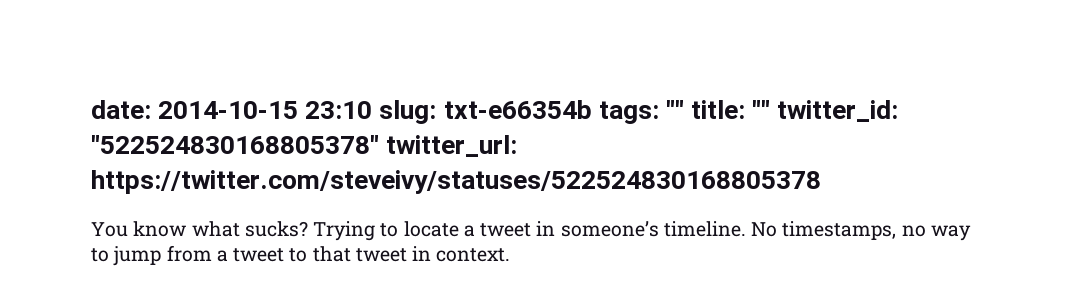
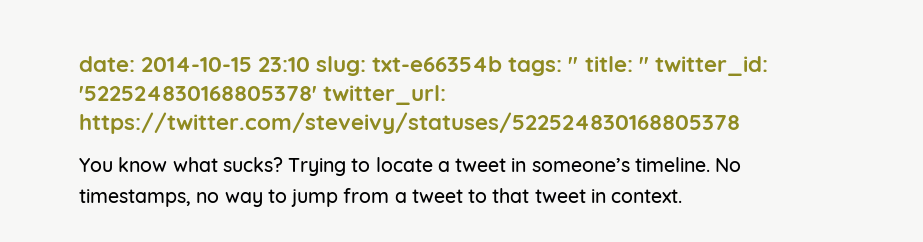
[665,100,899,122] [91,135,379,154] "" title: "" twitter_id: "522524830168805378" -> [568,56,768,76] [79,86,317,101] '' title: '' twitter_id: '522524830168805378'

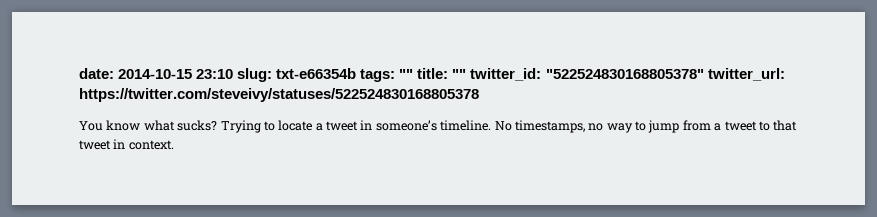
[568,56,768,76] [79,86,317,101] '' title: '' twitter_id: '522524830168805378' -> [399,68,704,81] "" title: "" twitter_id: "522524830168805378"

